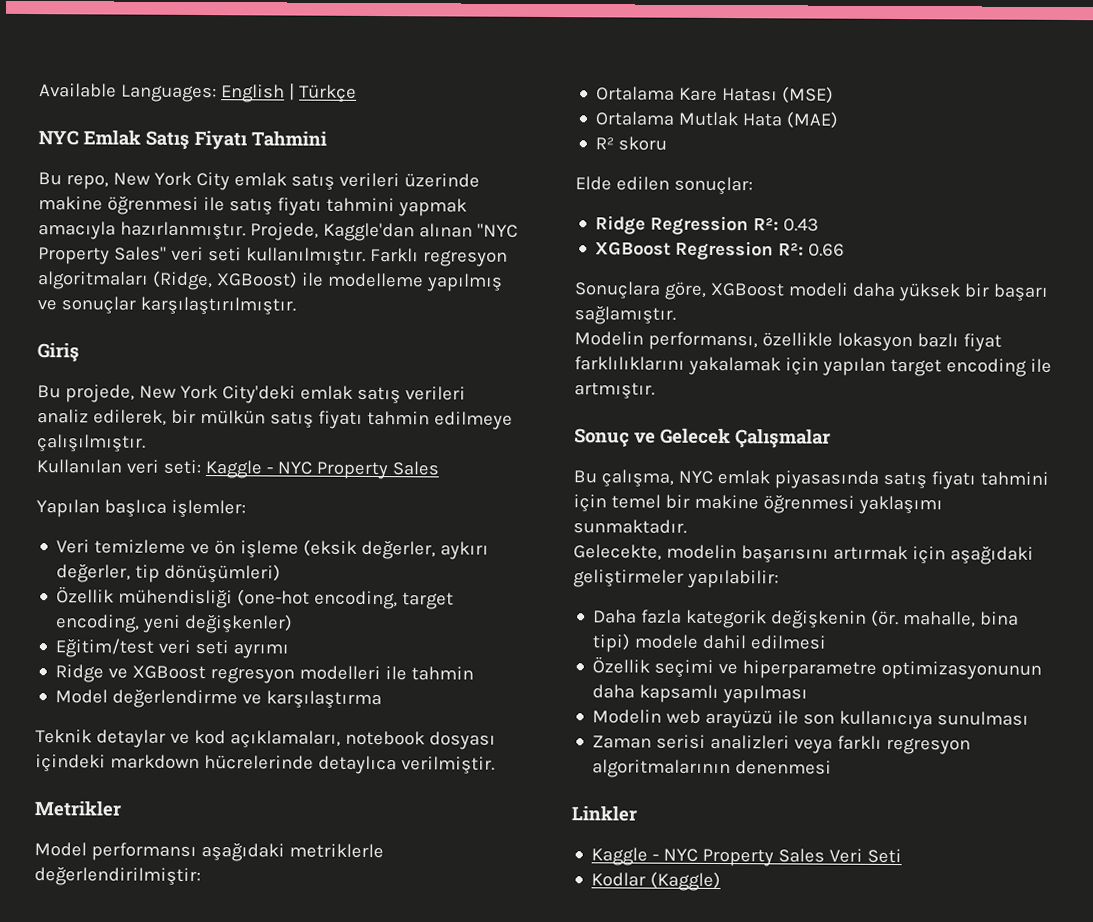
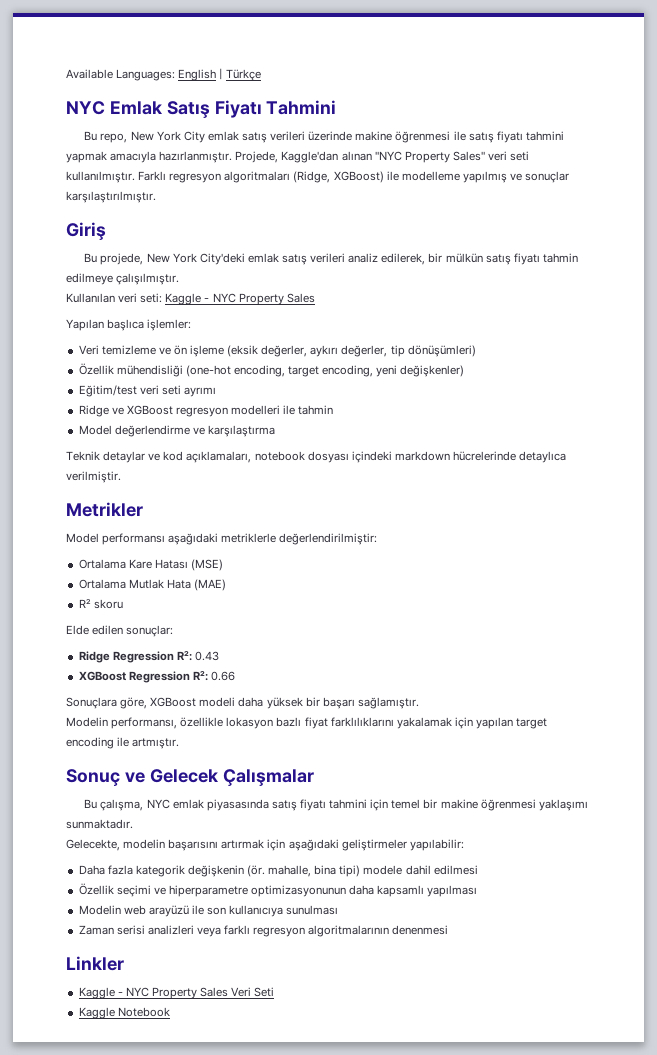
[591,871,722,892] Kodlar (Kaggle) -> [78,1007,170,1019] Kaggle Notebook

